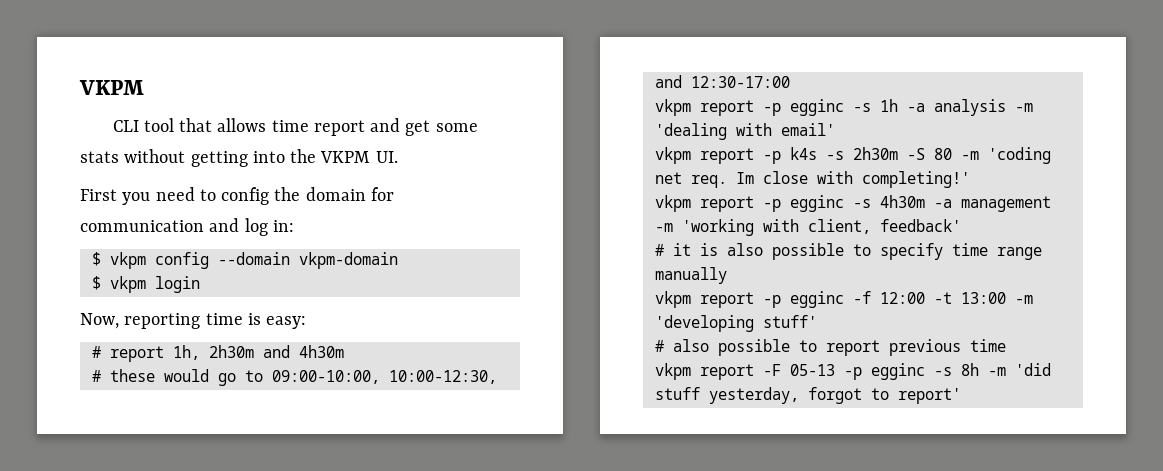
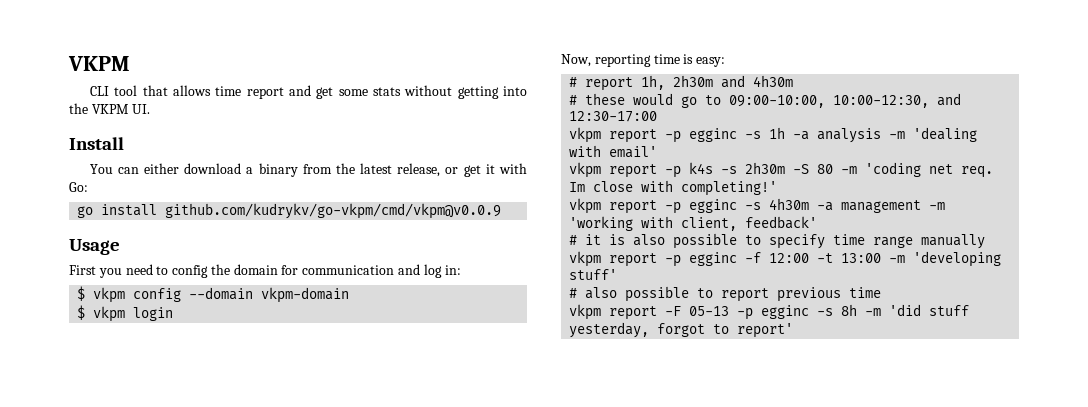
(398, 157) none -> [69,137,124,150] [89,163,527,177] [69,182,88,192] [77,203,502,219] [69,239,120,255] // Install // You can either download a binary from the latest release, or get it with Go: // go install github.com/kudrykv/go-vkpm/cmd/vkpm@v0.0.9 // Usage

